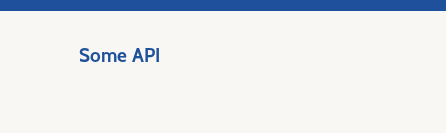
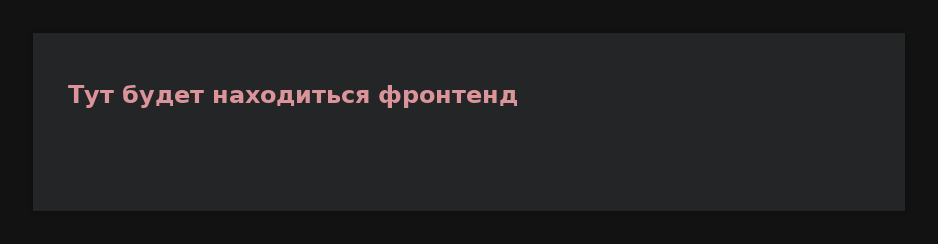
[79,48,161,62] Some API -> [68,84,518,108] Тут будет находиться фронтенд

